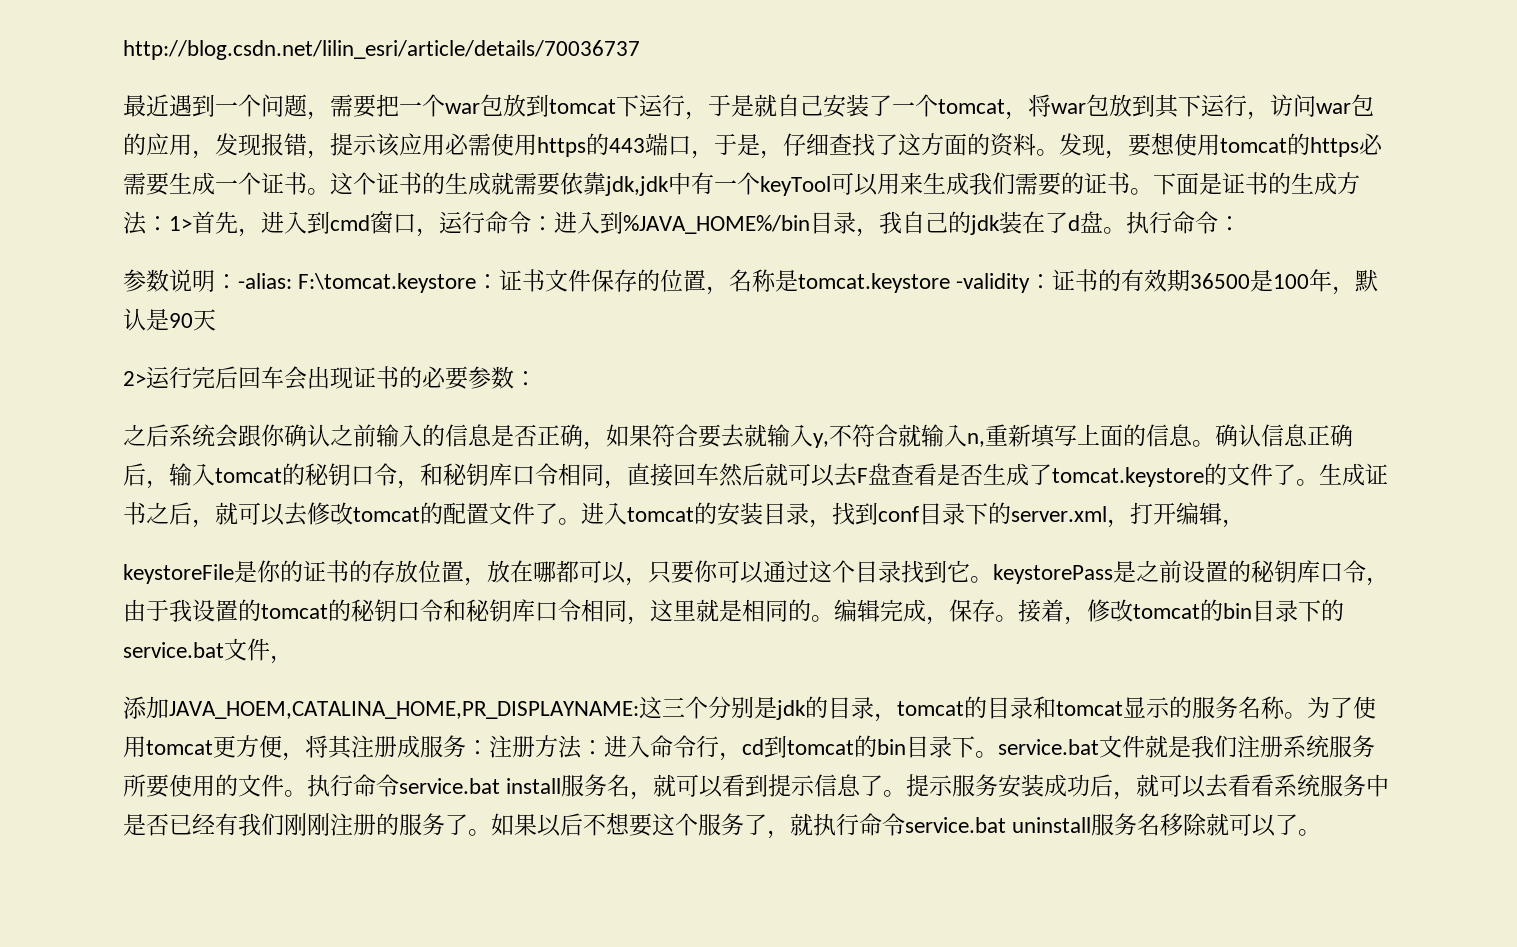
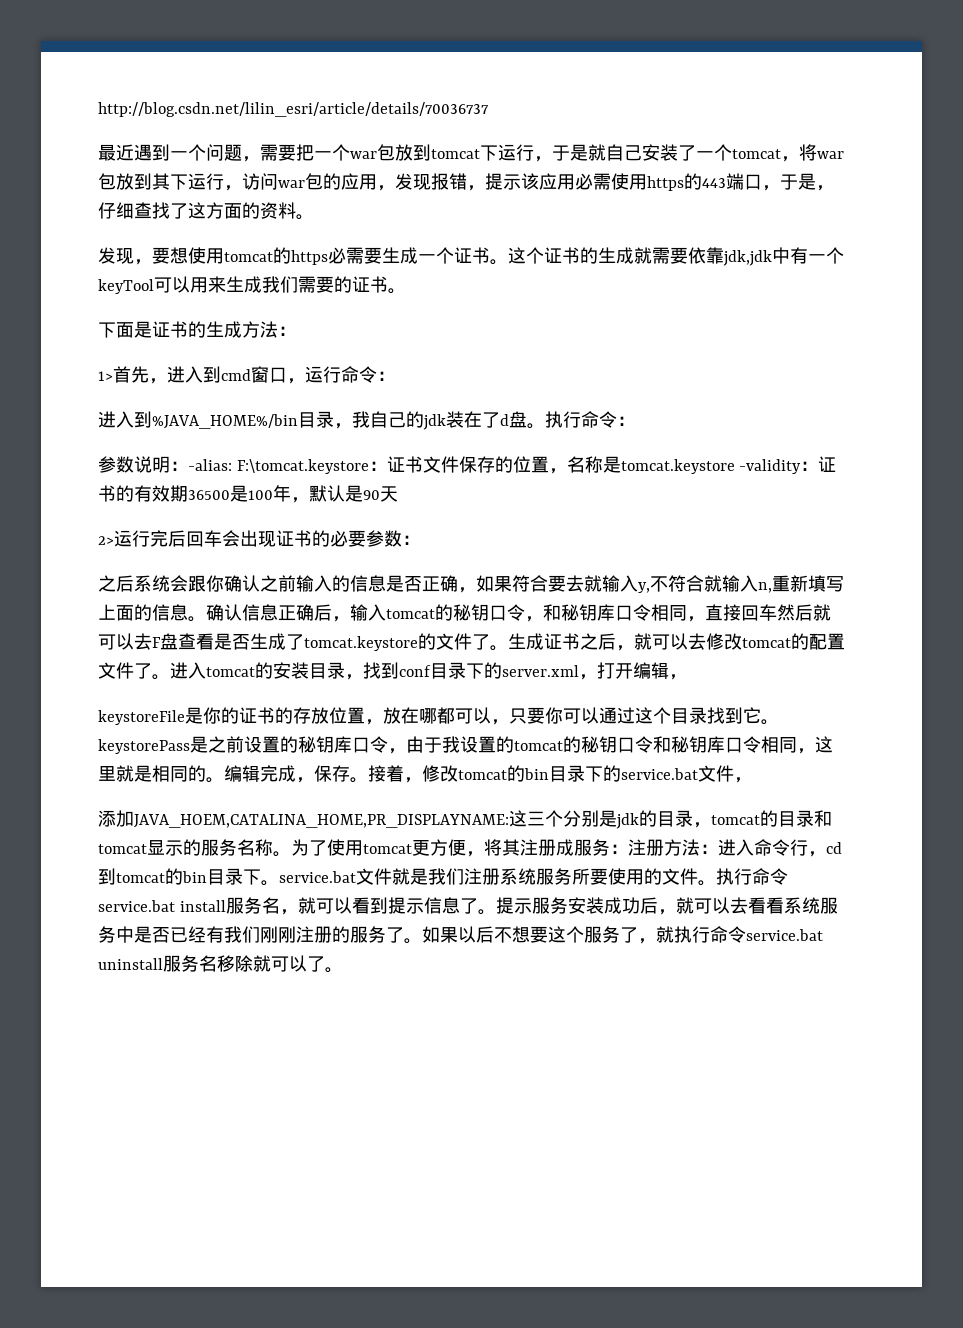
(1059, 152) none -> (314, 217) //
(1153, 191) none -> (406, 291) //
(169, 223) none -> (296, 331) //
(554, 223) none -> (395, 376) //

